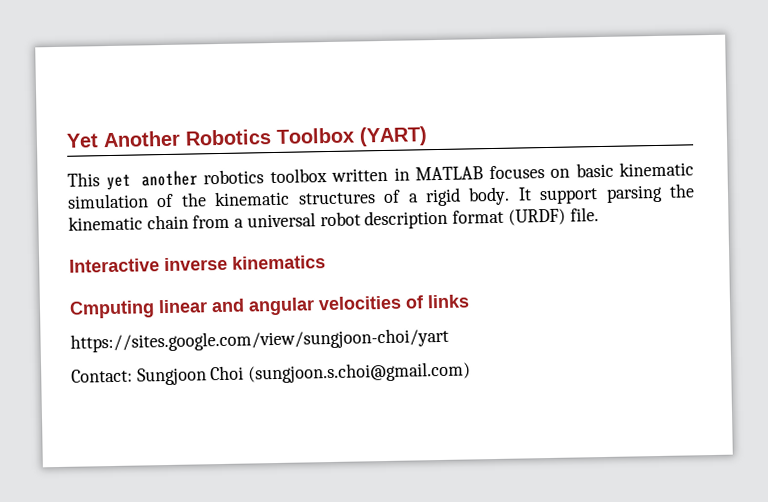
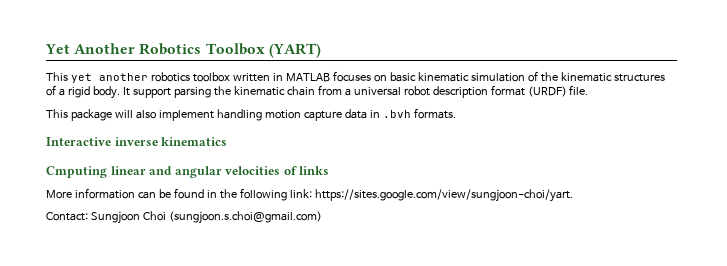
(599, 214) none -> [46,108,456,121] // This package will also implement handling motion capture data in .bvh formats.
[70,327,449,353] https://sites.google.com/view/sungjoon-choi/yart -> [46,188,573,202] More information can be found in the following link: https://sites.google.com/view/sungjoon-choi/yart.

